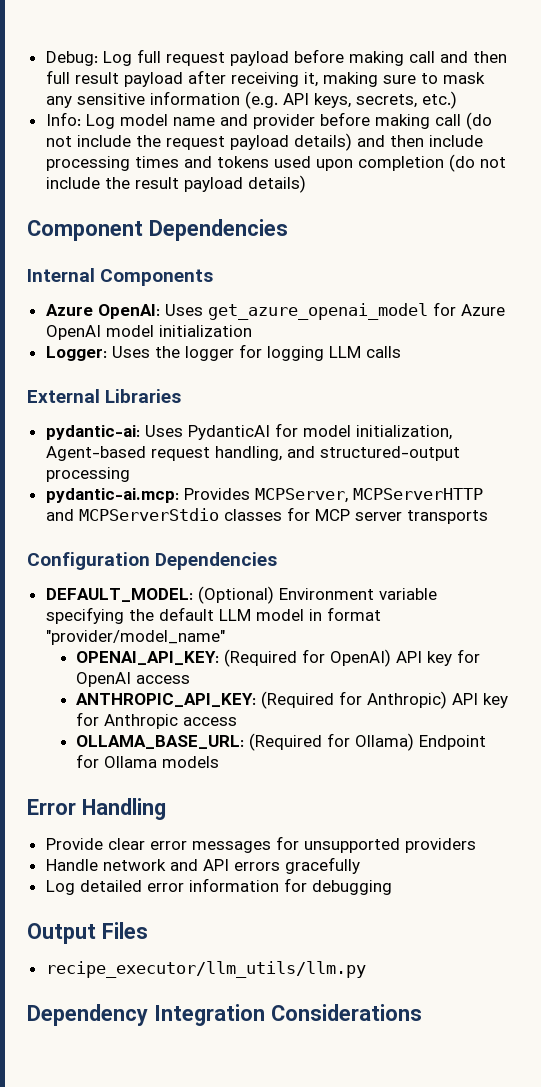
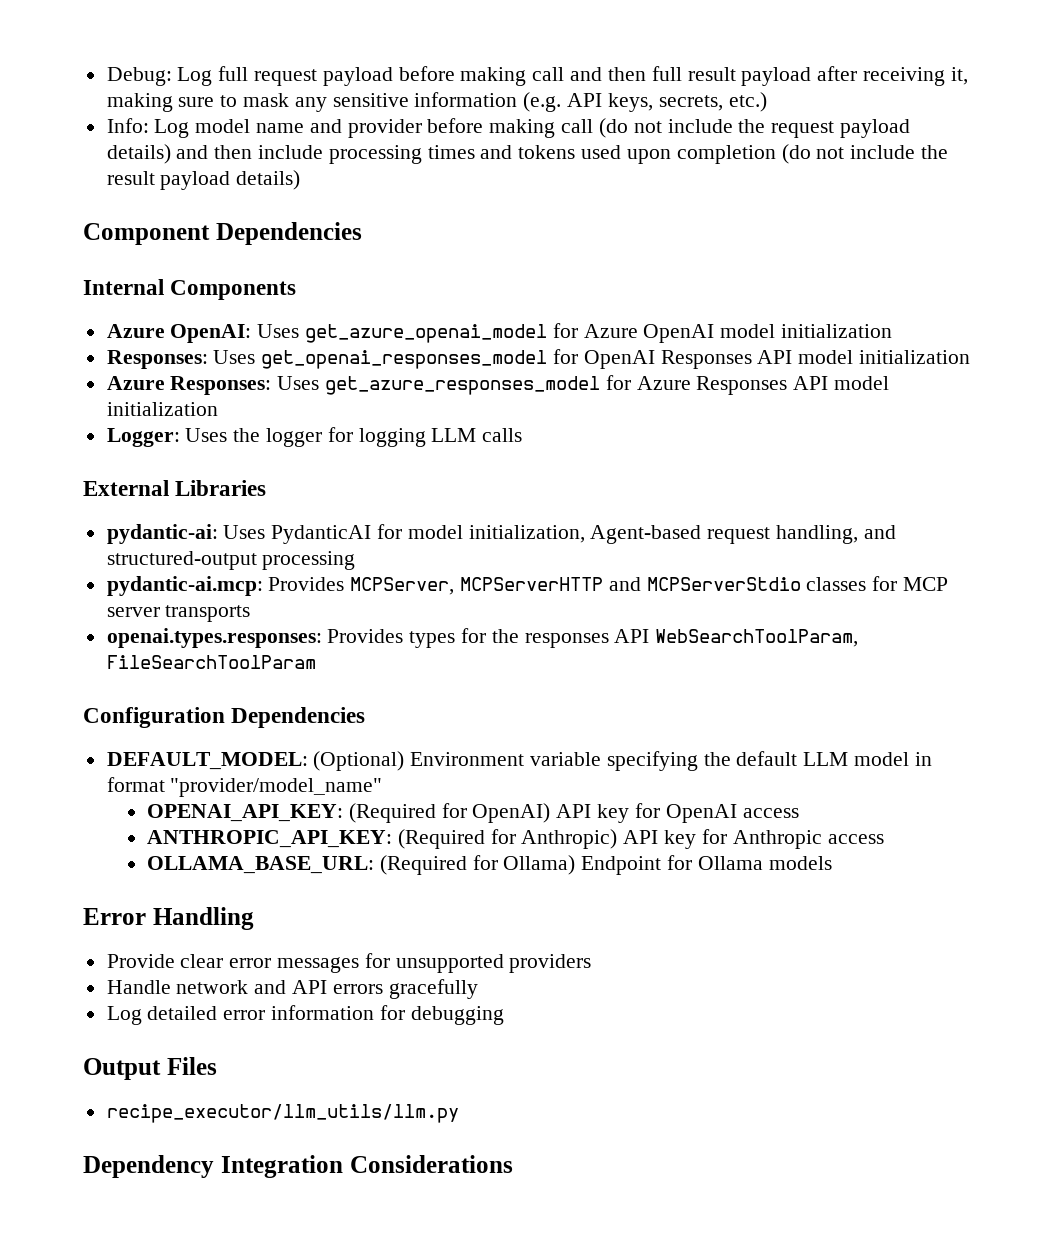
(252, 331) none -> [106,349,971,369] [106,375,890,395] [106,402,218,416] // Responses: Uses get_openai_responses_model for OpenAI Responses API model initialization // Azure Responses: Uses get_azure_responses_model for Azure Responses API model initialization
(488, 517) none -> [106,628,859,648] [106,655,316,669] // openai.types.responses: Provides types for the responses API WebSearchToolParam, FileSearchToolParam

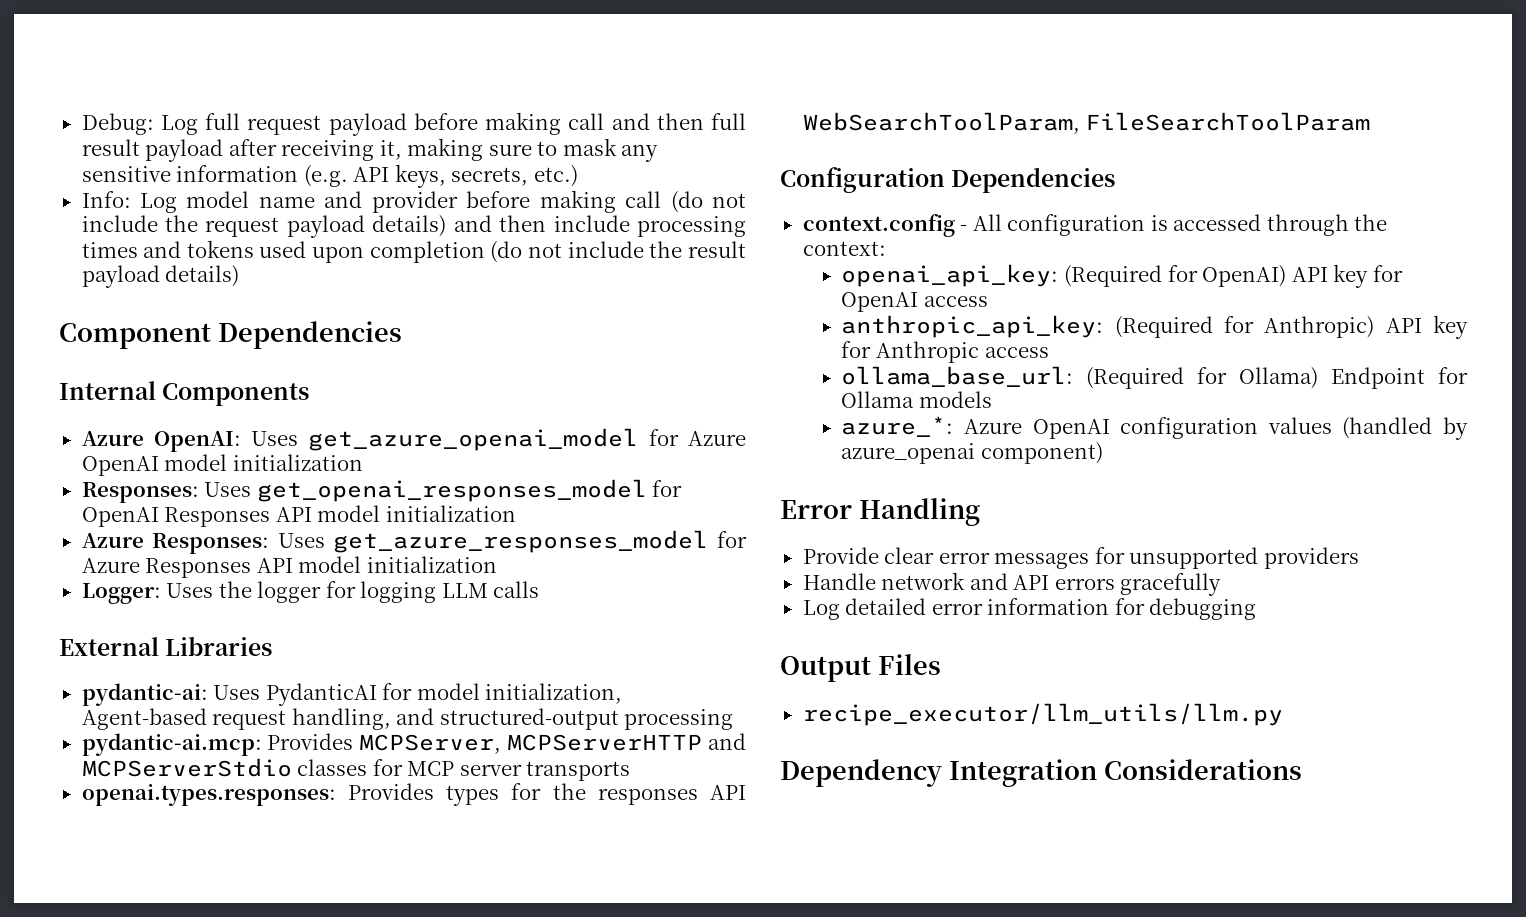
[106,751,932,771] [106,777,383,797] [147,804,344,822] DEFAULT_MODEL: (Optional) Environment variable specifying the default LLM model in format "provider/model_name" // OPENAI_API_KEY: -> [802,214,1388,237] [802,241,886,256] [841,264,1059,287] context.config - All configuration is accessed through the context: // openai_api_key:
[147,830,393,848] ANTHROPIC_API_KEY: -> [841,315,1104,338] anthropic_api_key:
[147,856,375,874] OLLAMA_BASE_URL: -> [841,366,1074,387] ollama_base_url:
(832, 863) none -> [841,416,1468,440] [841,442,1104,464] // azure_*: Azure OpenAI configuration values (handled by azure_openai component)

